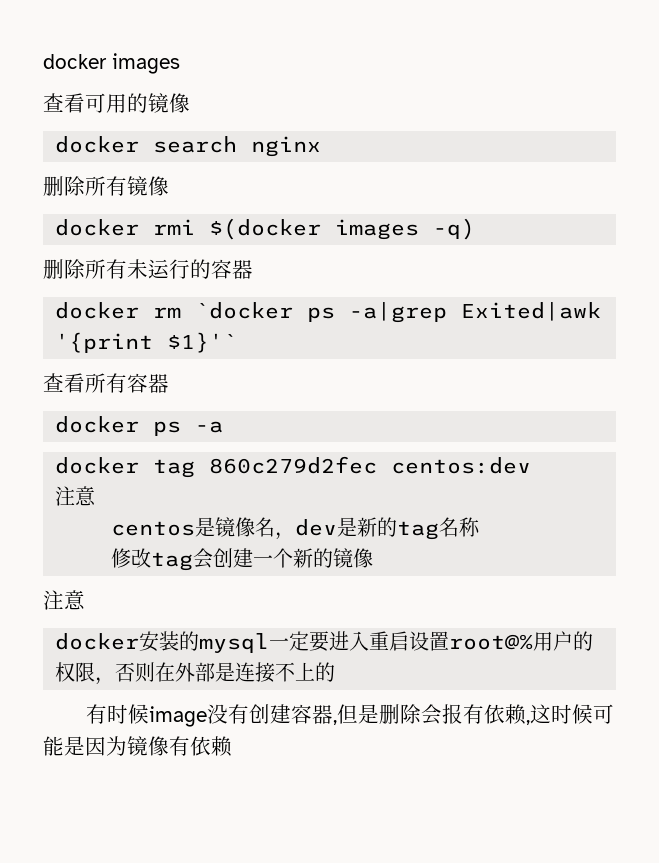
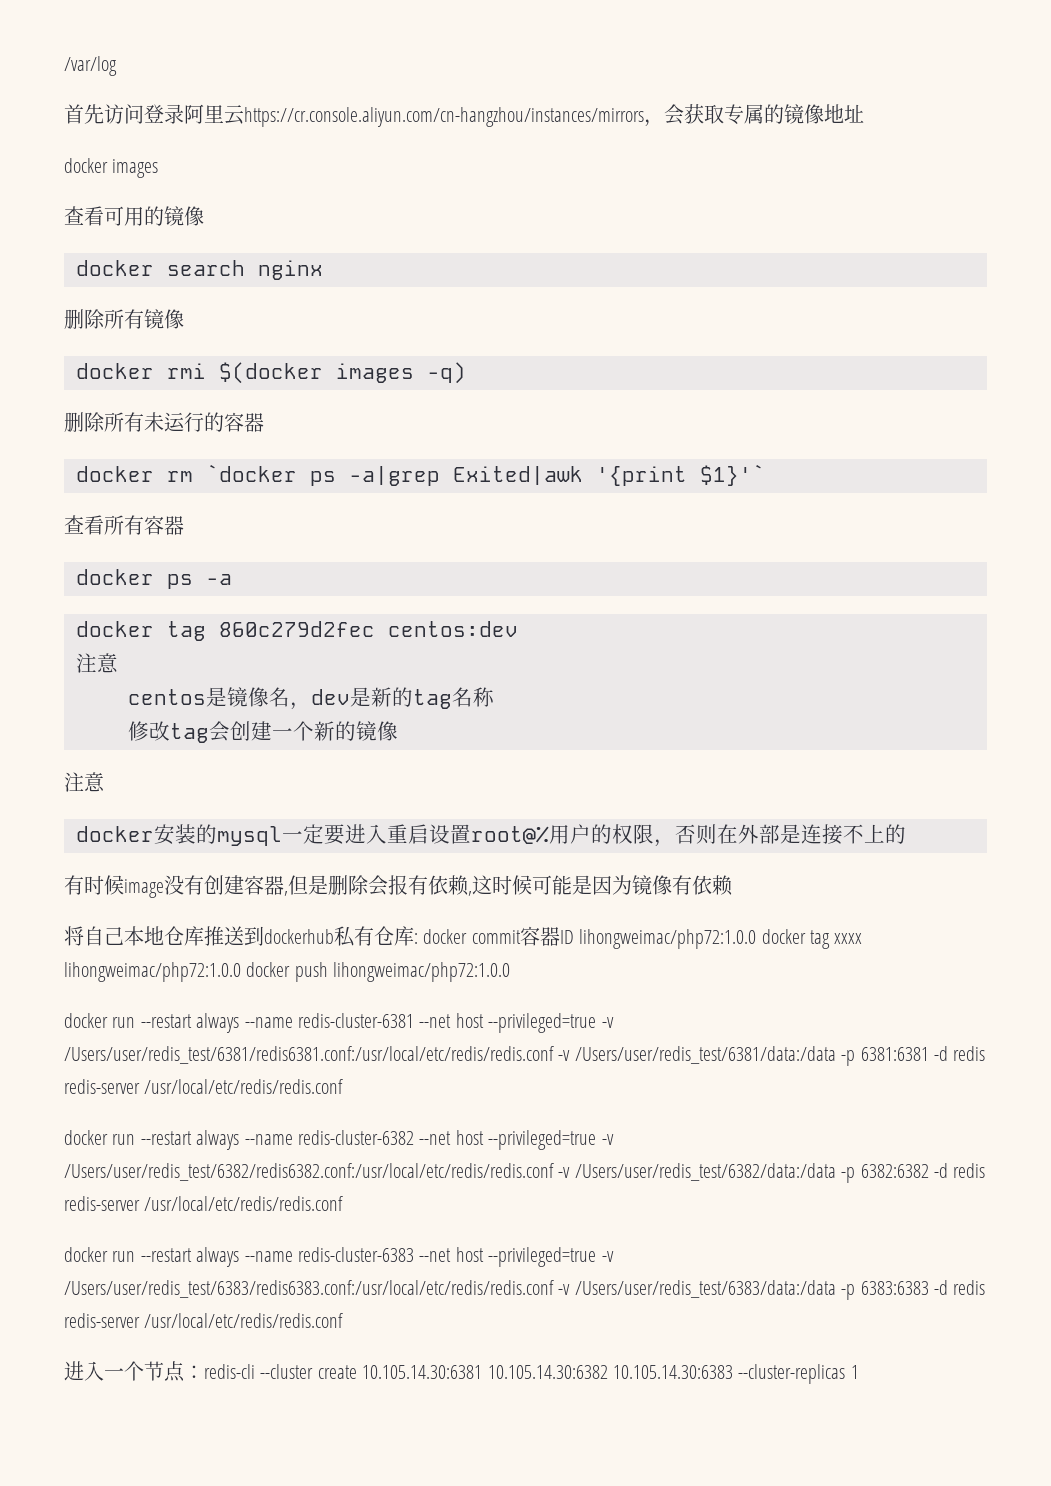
(43, 61) none -> [64,56,117,76] [64,104,864,127] /var/log // 首先访问登录阿里云https://cr.console.aliyun.com/cn-hangzhou/instances/mirrors，会获取专属的镜像地址 //
(232, 746) none -> [64,926,863,949] [64,962,511,982] [64,1013,614,1033] [64,1046,986,1066] [64,1079,344,1094] [64,1130,614,1150] [64,1163,986,1183] [64,1196,344,1211] [64,1247,614,1267] [64,1280,986,1300] [64,1313,344,1328] [64,1361,859,1384] // 将自己本地仓库推送到dockerhub私有仓库: docker commit容器ID lihongweimac/php72:1.0.0 docker tag xxxx lihongweimac/php72:1.0.0 docker push lihongweimac/php72:1.0.0 // docker run --restart always --name redis-cluster-6381 --net host --privileged=true -v /Users/user/redis_test/6381/redis6381.conf:/usr/local/etc/redis/redis.conf -v /Users/user/redis_test/6381/data:/data -p 6381:6381 -d redis redis-server /usr/local/etc/redis/redis.conf // docker run --restart always --name redis-cluster-6382 --net host --privileged=true -v /Users/user/redis_test/6382/redis6382.conf:/usr/local/etc/redis/redis.conf -v /Users/user/redis_test/6382/data:/data -p 6382:6382 -d redis redis-server /usr/local/etc/redis/redis.conf // docker run --restart always --name redis-cluster-6383 --net host --privileged=true -v /Users/user/redis_test/6383/redis6383.conf:/usr/local/etc/redis/redis.conf -v /Users/user/redis_test/6383/data:/data -p 6383:6383 -d redis redis-server /usr/local/etc/redis/redis.conf // 进入一个节点：redis-cli --cluster create 10.105.14.30:6381 10.105.14.30:6382 10.105.14.30:6383 --cluster-replicas 1

